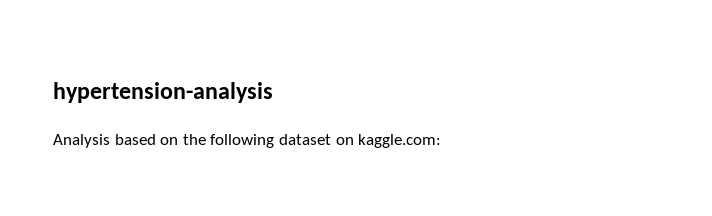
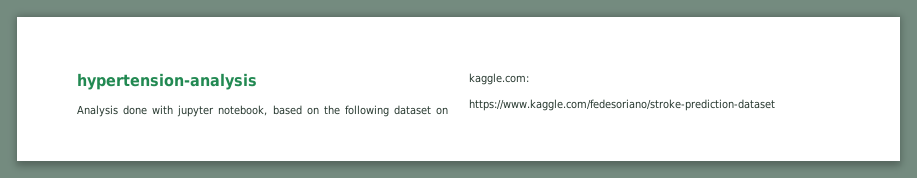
(110, 141) none -> [123,105,268,117] done with jupyter notebook,
(442, 141) none -> [469,99,775,111] // https://www.kaggle.com/fedesoriano/stroke-prediction-dataset

